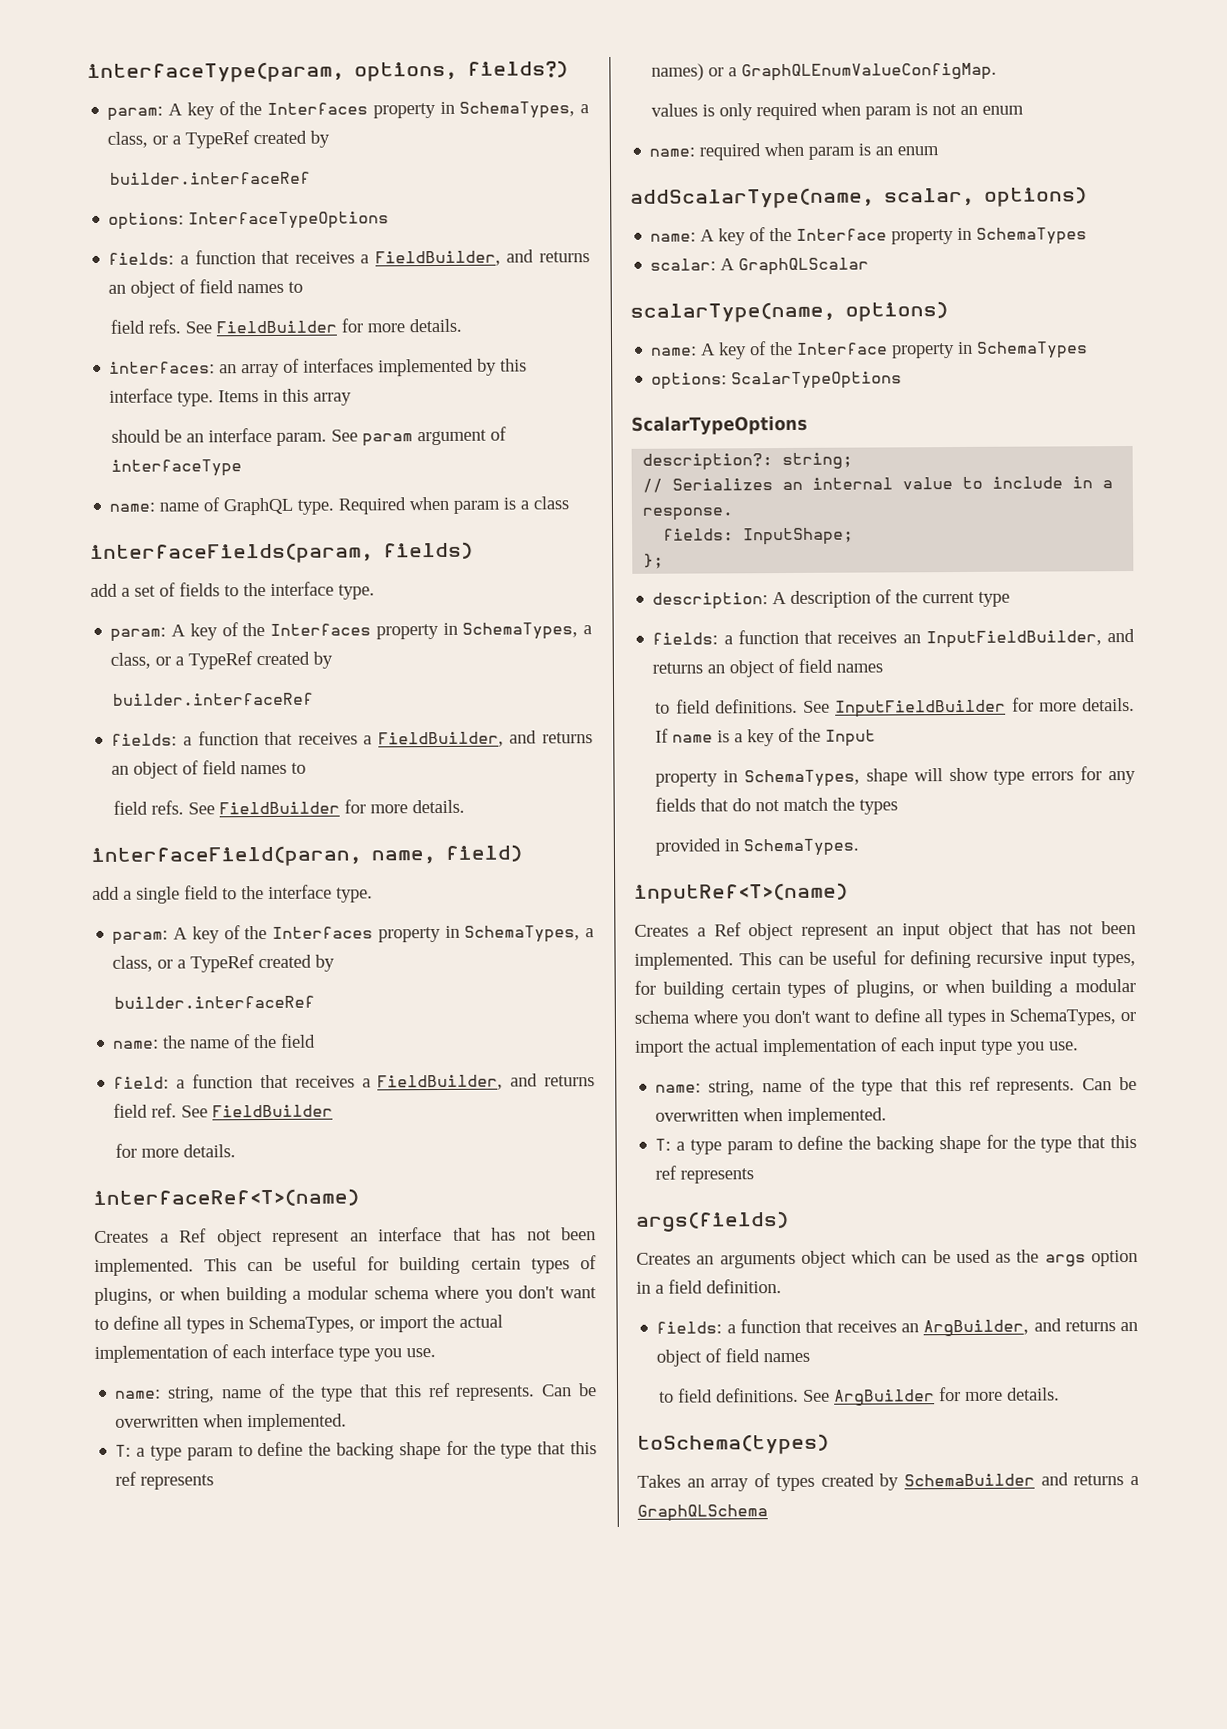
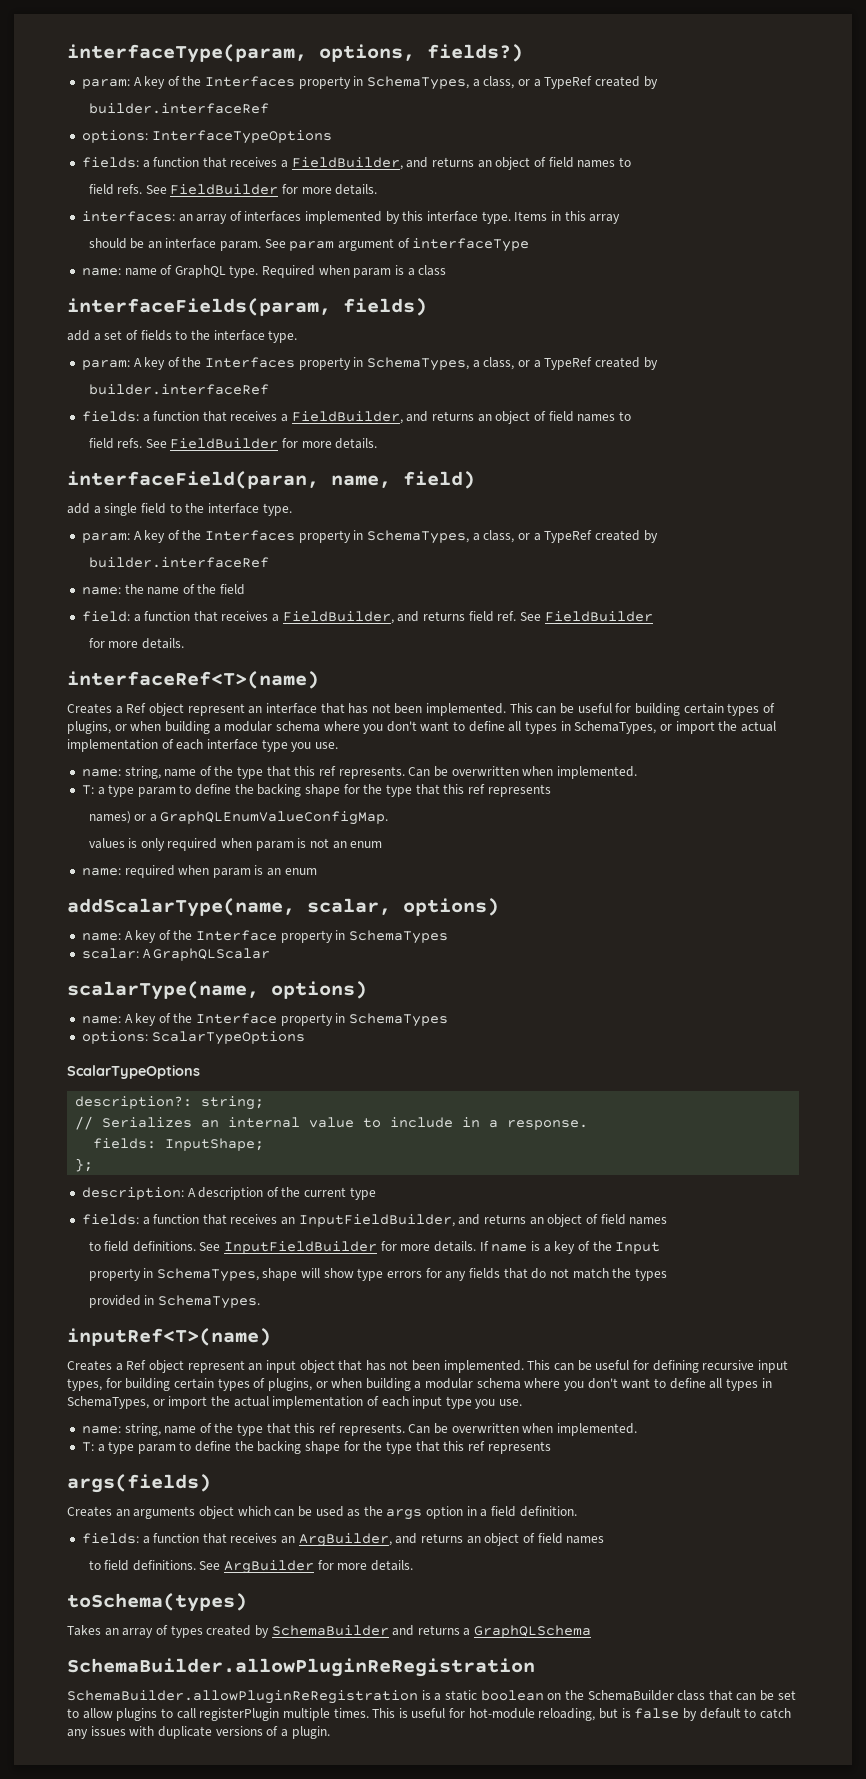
(768, 1513) none -> [67,1658,535,1677] [67,1690,796,1704] [67,1708,791,1721] [67,1726,330,1739] // SchemaBuilder.allowPluginReRegistration // SchemaBuilder.allowPluginReRegistration is a static boolean on the SchemaBuilder class that can be set to allow plugins to call registerPlugin multiple times. This is useful for hot-module reloading, but is false by default to catch any issues with duplicate versions of a plugin.

